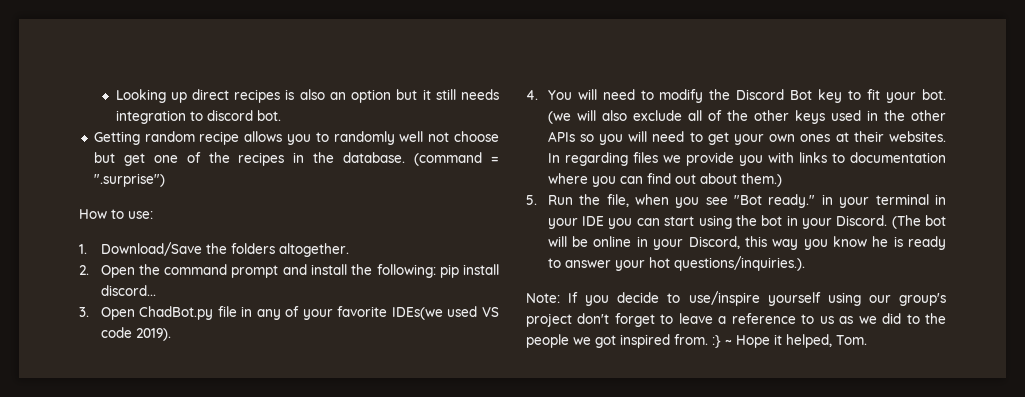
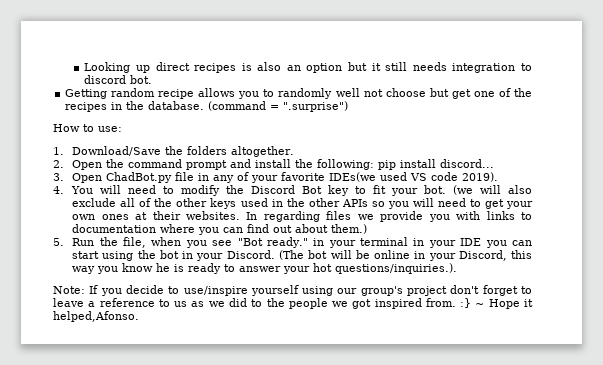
[786,334,867,348] helped, Tom. -> [53,311,139,322] helped,Afonso.

